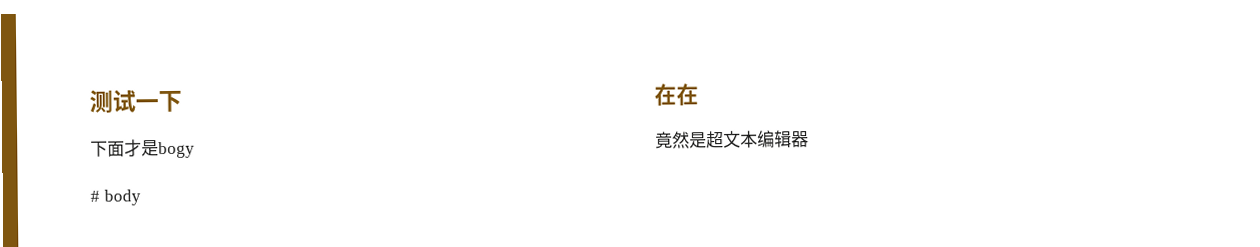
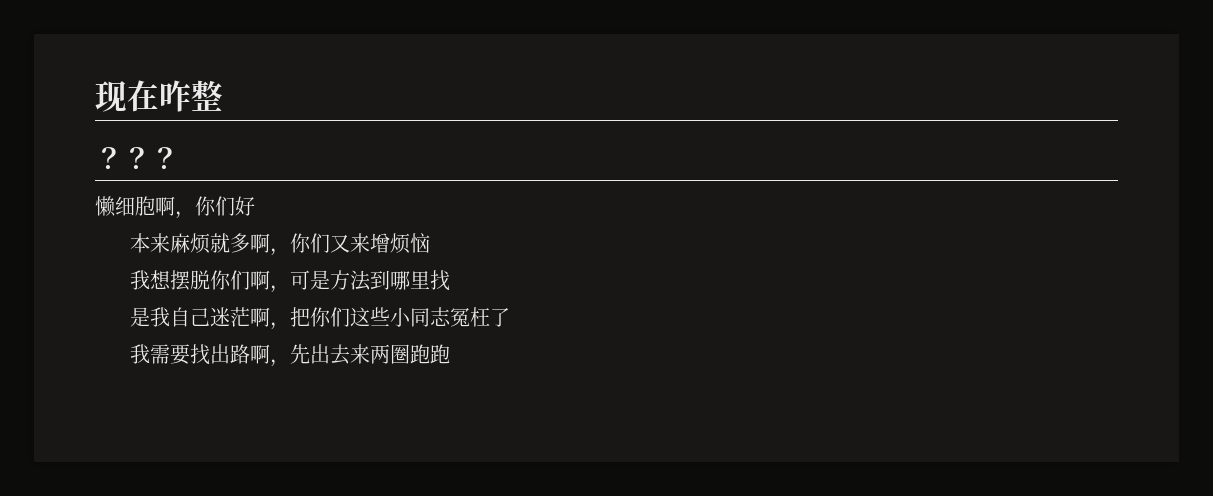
[89,89,182,113] [90,139,195,159] [90,189,141,206] [654,83,699,106] [655,130,809,149] 测试一下 // 下面才是bogy // # body // 在在 // 竟然是超文本编辑器 -> [95,80,223,112] [95,147,179,170] [95,196,255,219] [130,233,431,256] [130,270,451,293] [130,307,511,330] [130,344,451,367] 现在咋整 // ？？？ // 懒细胞啊，你们好 // 本来麻烦就多啊，你们又来增烦恼 // 我想摆脱你们啊，可是方法到哪里找 // 是我自己迷茫啊，把你们这些小同志冤枉了 // 我需要找出路啊，先出去来两圈跑跑

